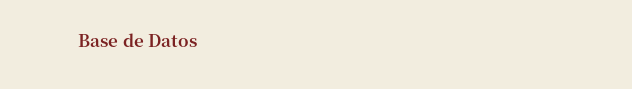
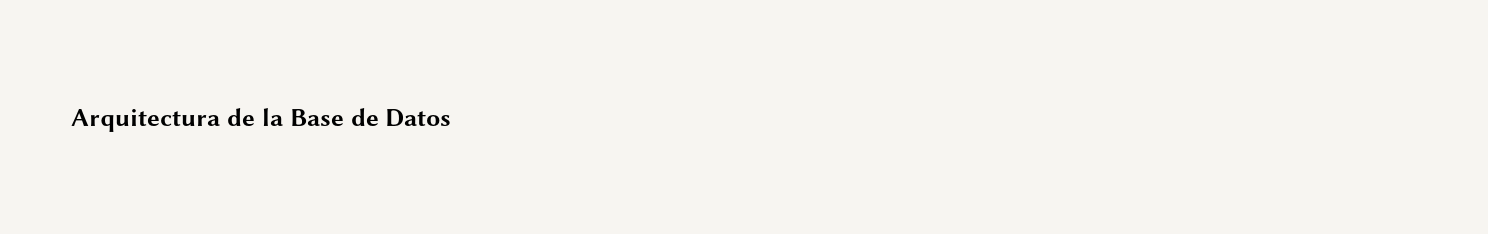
(78, 40) none -> [71,108,283,132] Arquitectura de la

